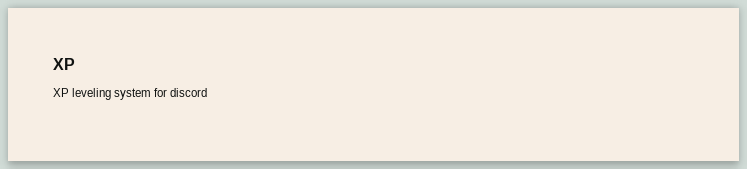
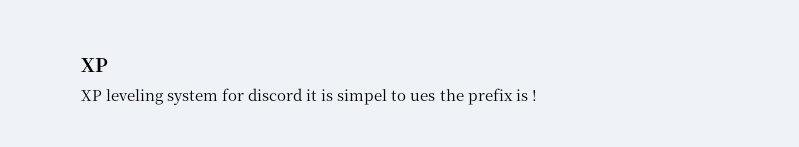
(208, 92) none -> [306,88,537,105] it is simpel to ues the prefix is !

